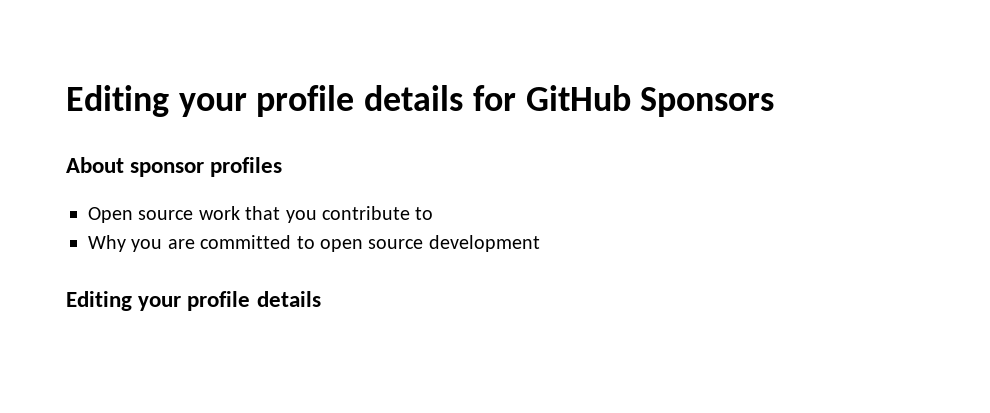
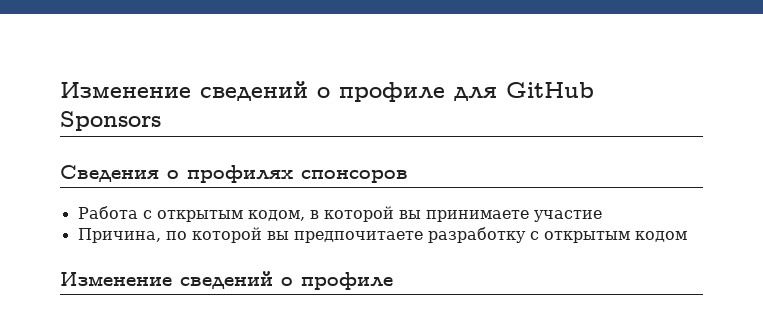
[66,85,775,117] [66,157,283,177] [88,206,434,223] [88,235,540,252] [66,291,321,311] Editing your profile details for GitHub Sponsors // About sponsor profiles // Open source work that you contribute to // Why you are committed to open source development // Editing your profile details -> [60,81,594,102] [60,111,161,131] [60,165,408,183] [77,206,602,222] [77,227,687,243] [60,271,393,290] Изменение сведений о профиле для GitHub Sponsors // Сведения о профилях спонсоров // Работа с открытым кодом, в которой вы принимаете участие // Причина, по которой вы предпочитаете разработку с открытым кодом // Изменение сведений о профиле

